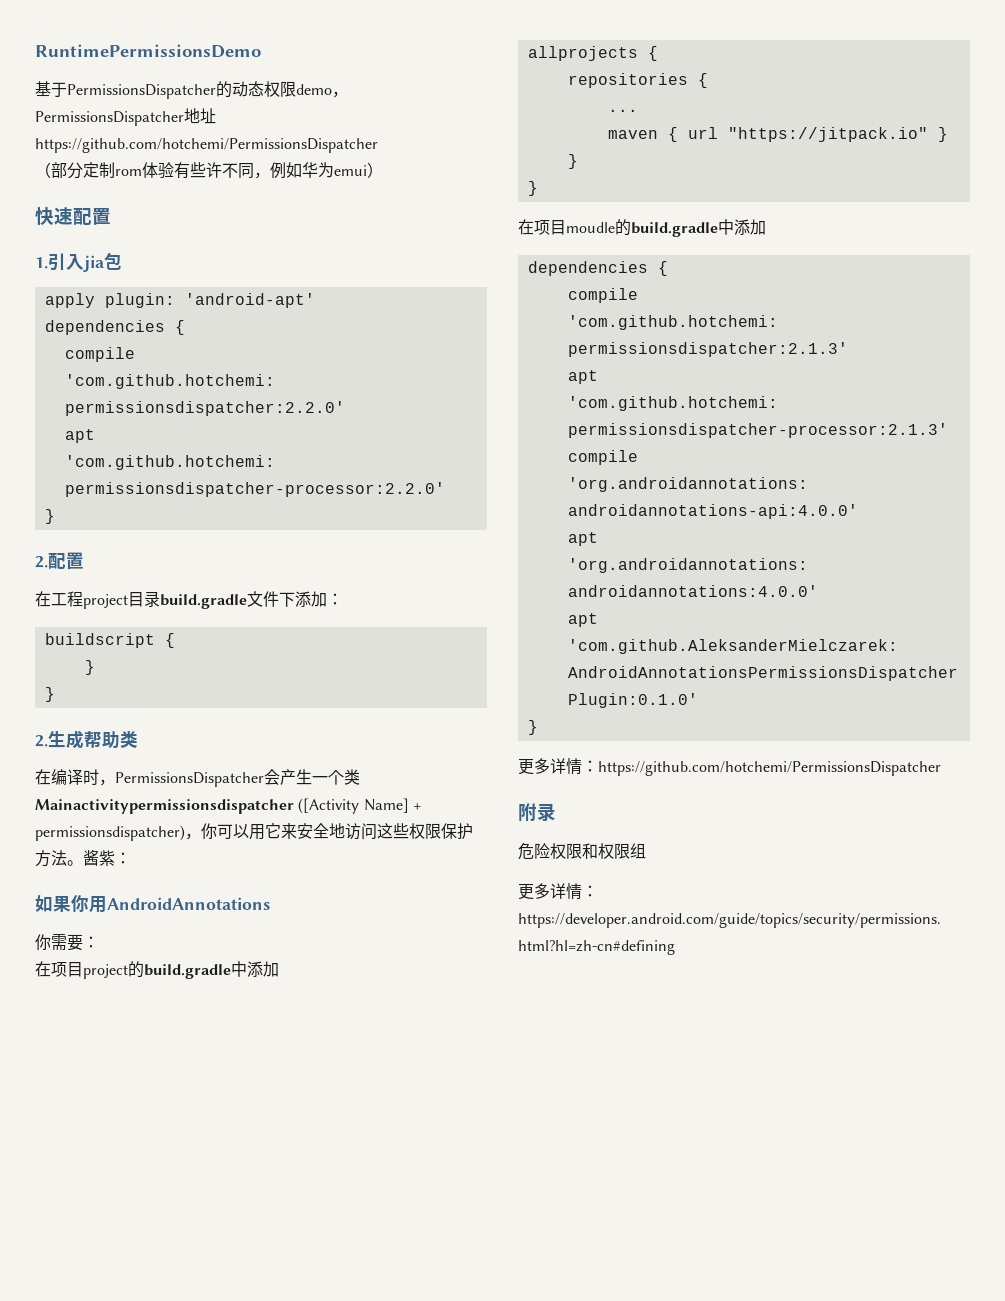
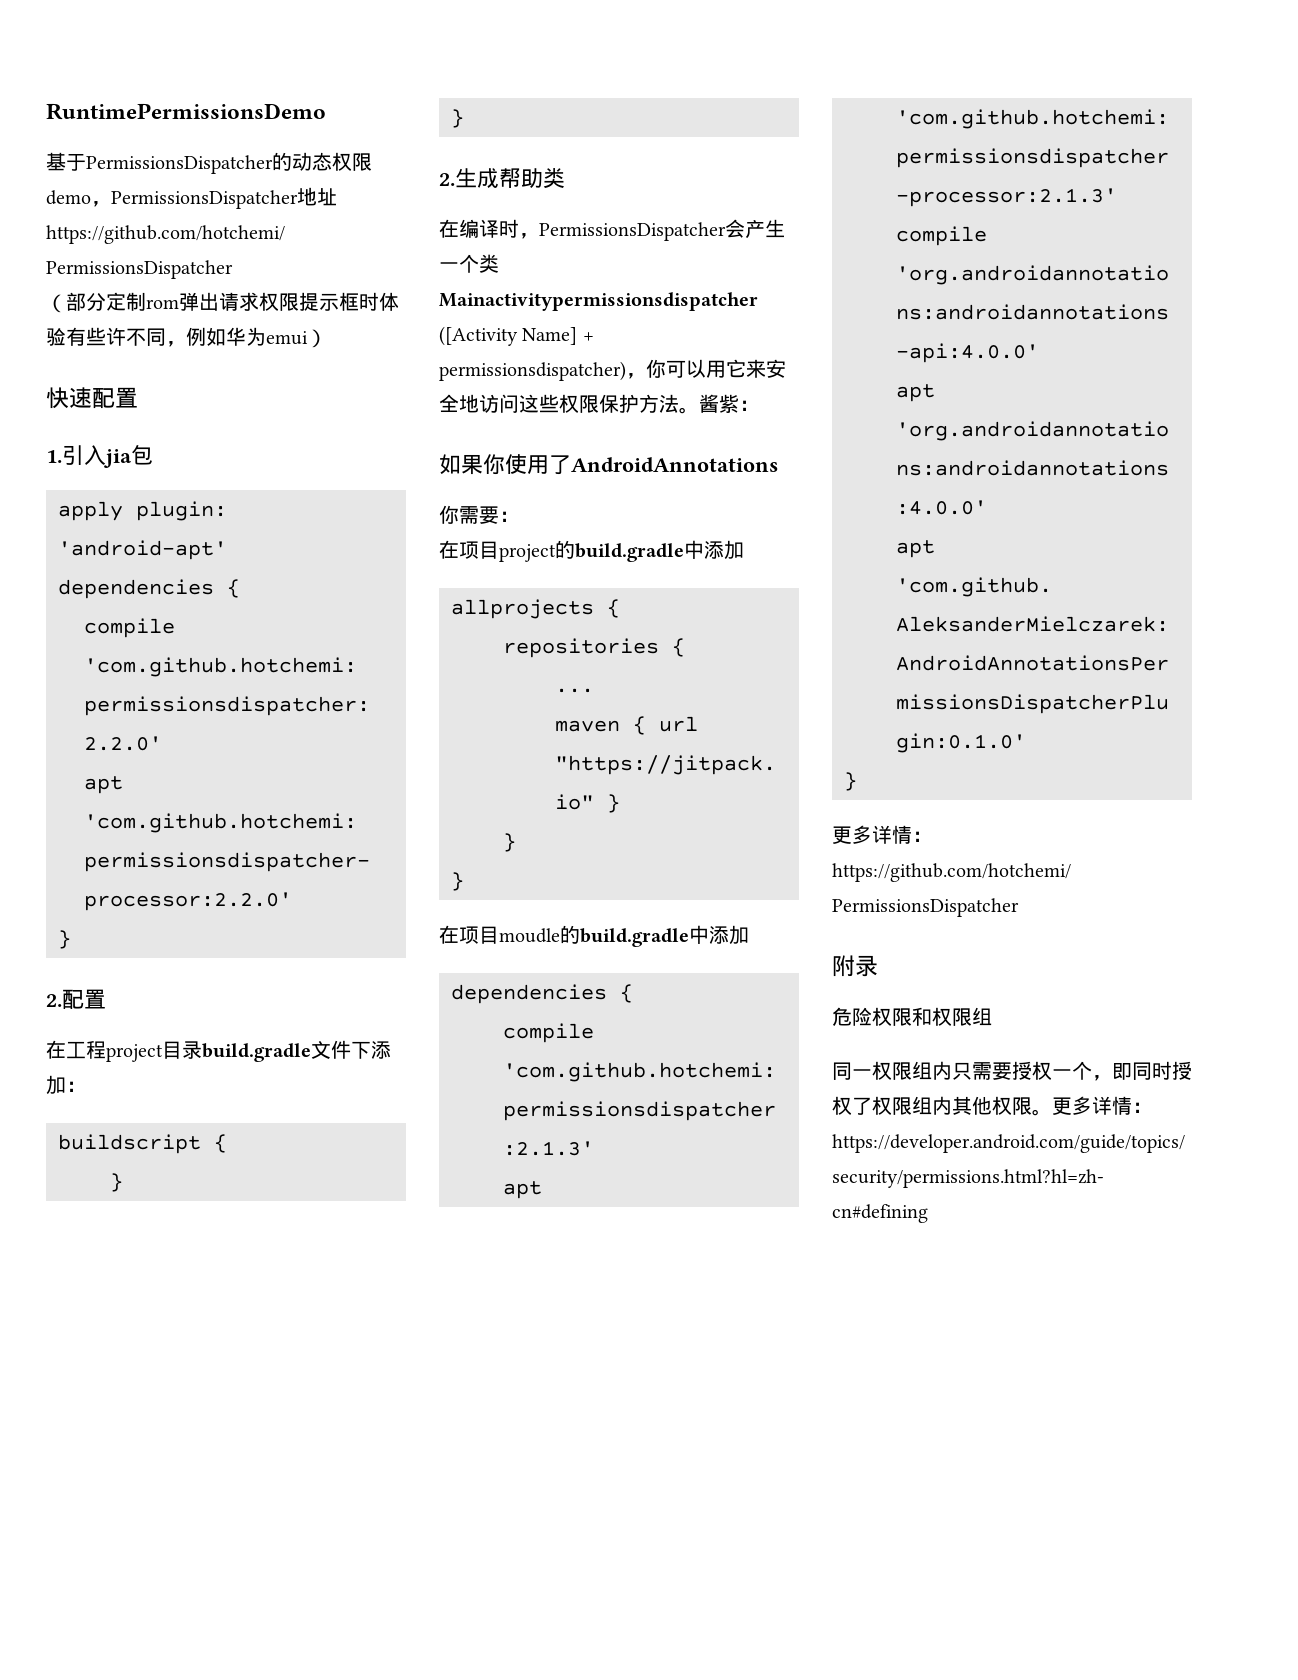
(142, 172) none -> [179,292,379,311] 弹出请求权限提示框时
[89,896,107,913] 用 -> [505,454,571,475] 使用了
(646, 851) none -> [832,1061,1192,1081] [832,1096,1052,1116] 同一权限组内只需要授权一个，即同时授权了权限组内其他权限。

